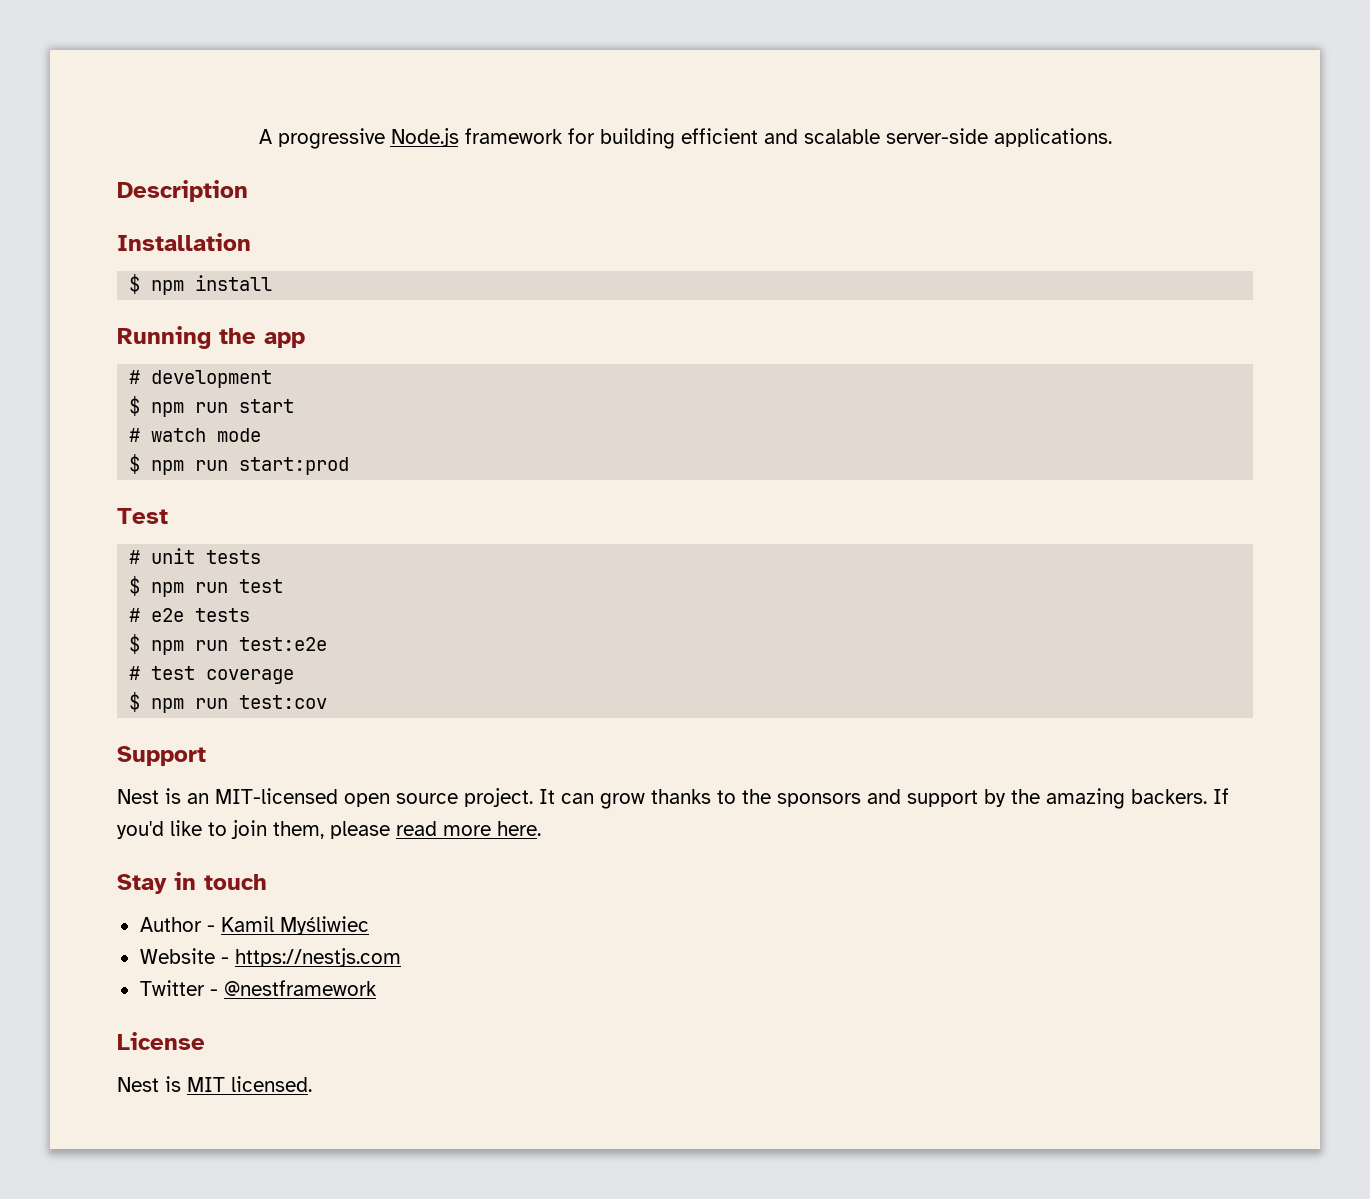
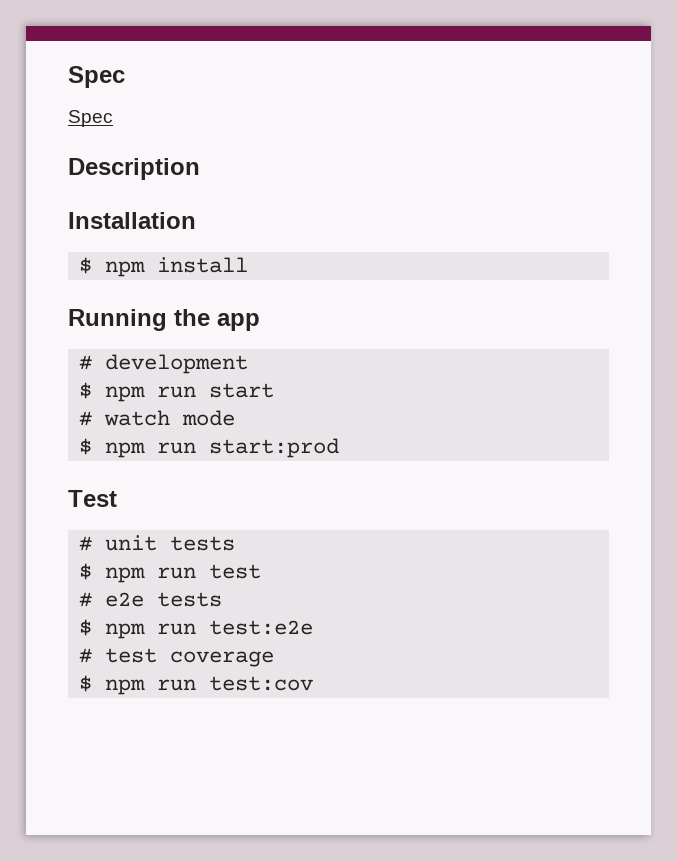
[258,128,1112,149] A progressive Node.js framework for building efficient and scalable server-side applications. -> [68,66,125,88] [68,110,113,127] Spec // Spec
[117,746,206,766] [117,788,1229,809] [117,820,541,839] [117,872,267,894] [139,916,369,935] [139,948,401,967] [139,980,377,996] [117,1032,205,1050] [117,1076,312,1092] // Support // Nest is an MIT-licensed open source project. It can grow thanks to the sponsors and support by the amazing backers. If you'd like to join them, please read more here. // Stay in touch // Author - Kamil Myśliwiec // Website - https://nestjs.com // Twitter - @nestframework // License // Nest is MIT licensed. -> (314, 683) none

